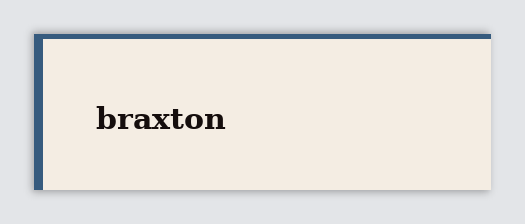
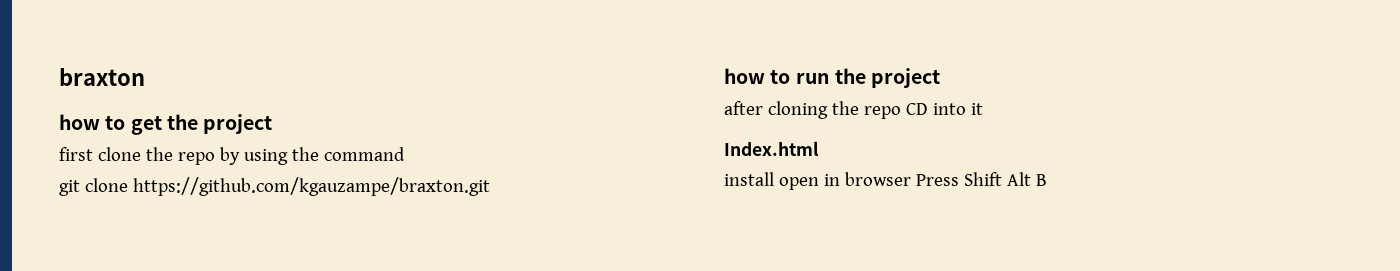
(226, 117) none -> [59,114,273,135] [59,147,405,165] [59,177,490,196] [724,68,941,88] [724,101,983,119] [724,141,819,156] [724,172,1047,190] // how to get the project // first clone the repo by using the command // git clone https://github.com/kgauzampe/braxton.git // how to run the project // after cloning the repo CD into it // Index.html // install open in browser Press Shift Alt B

